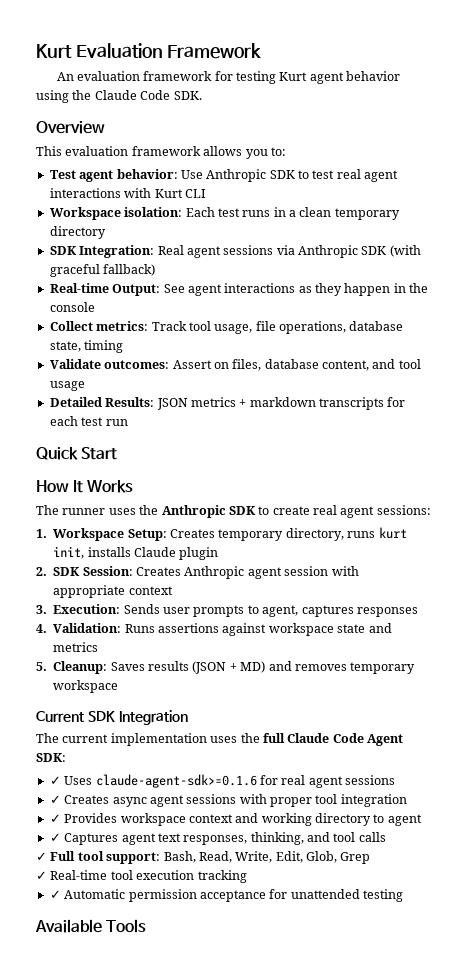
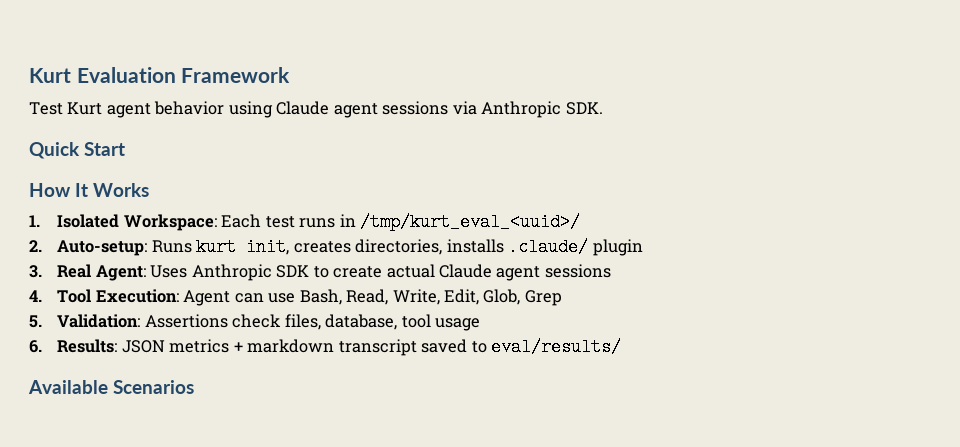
[56,71,401,84] [36,90,202,103] [36,121,105,134] [36,146,286,159] [49,169,399,182] [49,188,206,198] [49,207,400,220] [49,226,106,239] [49,245,421,258] [49,264,156,277] [49,283,429,296] [49,302,95,312] [49,321,404,334] [49,340,124,353] [49,359,421,371] [49,381,85,391] [49,397,406,410] [49,416,128,426] An evaluation framework for testing Kurt agent behavior using the Claude Code SDK. // Overview // This evaluation framework allows you to: // Test agent behavior: Use Anthropic SDK to test real agent interactions with Kurt CLI // Workspace isolation: Each test runs in a clean temporary directory // SDK Integration: Real agent sessions via Anthropic SDK (with graceful fallback) // Real-time Output: See agent interactions as they happen in the console // Collect metrics: Track tool usage, file operations, database state, timing // Validate outcomes: Assert on files, database content, and tool usage // Detailed Results: JSON metrics + markdown transcripts for each test run -> [29,101,603,118] Test Kurt agent behavior using Claude agent sessions via Anthropic SDK.
[36,505,431,518] [36,527,407,541] [53,546,219,560] [36,566,359,579] [53,585,173,598] [36,604,418,617] [36,623,392,636] [53,642,99,652] [36,661,416,674] [53,680,119,693] [36,710,188,725] [36,733,403,746] [36,753,66,762] [49,774,395,788] [49,794,407,807] [49,813,422,826] [49,832,386,845] [36,851,161,864] The runner uses the Anthropic SDK to create real agent sessions: // 1. Workspace Setup: Creates temporary directory, runs kurt init, installs Claude plugin // 2. SDK Session: Creates Anthropic agent session with appropriate context // 3. Execution: Sends user prompts to agent, captures responses // 4. Validation: Runs assertions against workspace state and metrics // 5. Cleanup: Saves results (JSON + MD) and removes temporary workspace // Current SDK Integration // The current implementation uses the full Claude Code Agent SDK: // ✓ Uses claude-agent-sdk>=0.1.6 for real agent sessions // ✓ Creates async agent sessions with proper tool integration // ✓ Provides workspace context and working directory to agent // ✓ Captures agent text responses, thinking, and tool calls // ✓ Full tool support: -> [29,213,581,231] [29,238,643,256] [29,264,611,281] [29,289,296,306] 1. Isolated Workspace: Each test runs in /tmp/kurt_eval_<uuid>/ // 2. Auto-setup: Runs kurt init, creates directories, installs .claude/ plugin // 3. Real Agent: Uses Anthropic SDK to create actual Claude agent sessions // 4. Tool Execution: Agent can use
[36,870,247,883] [49,889,403,902] ✓ Real-time tool execution tracking // ✓ Automatic permission acceptance for unattended testing -> [29,314,481,331] [29,338,622,356] 5. Validation: Assertions check files, database, tool usage // 6. Results: JSON metrics + markdown transcript saved to eval/results/
[106,919,147,933] Tools -> [113,380,195,394] Scenarios

